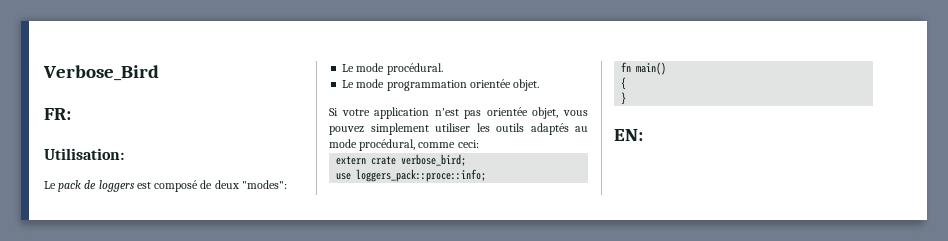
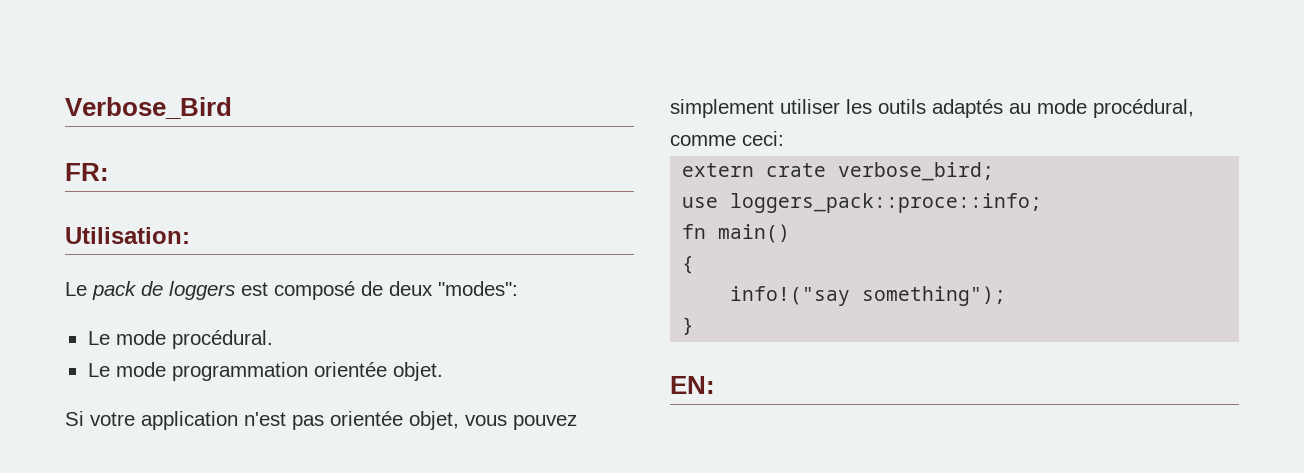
(627, 83) none -> [730,286,1007,306] // info!("say something");

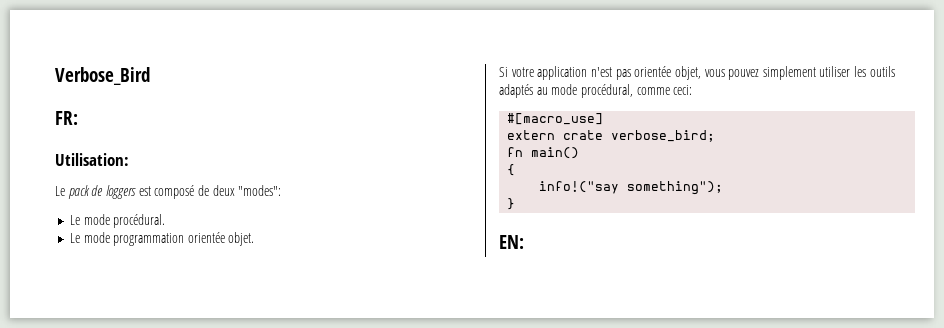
(784, 138) none -> [507,113,604,125] // #[macro_use]
[682,193,1043,213] // use loggers_pack::proce::info; -> (716, 136) none

